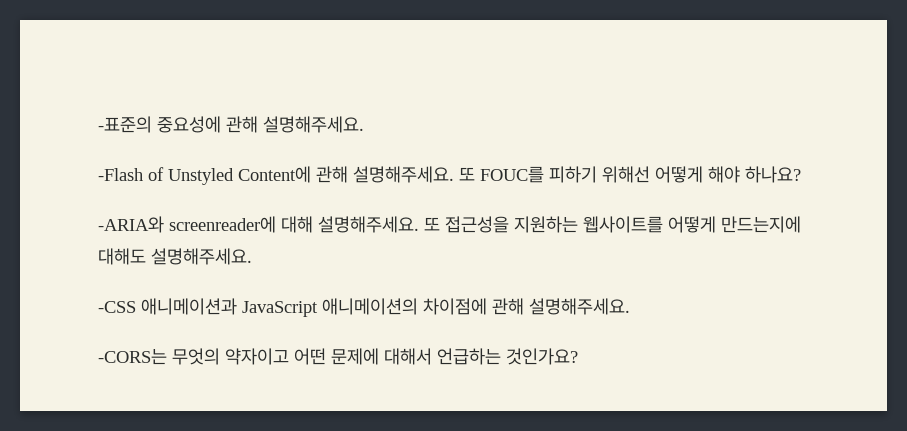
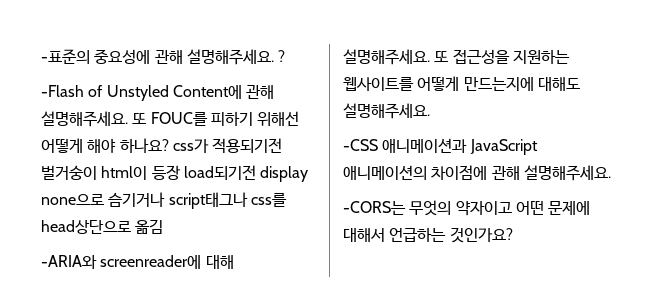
(364, 124) none -> [278,50,286,62] ?
(801, 174) none -> [172,138,283,154] [41,165,309,182] [41,192,287,209] [41,219,164,234] css가 적용되기전 벌거숭이 html이 등장 load되기전 display none으로 슴기거나 script태그나 css를 head상단으로 옮김

